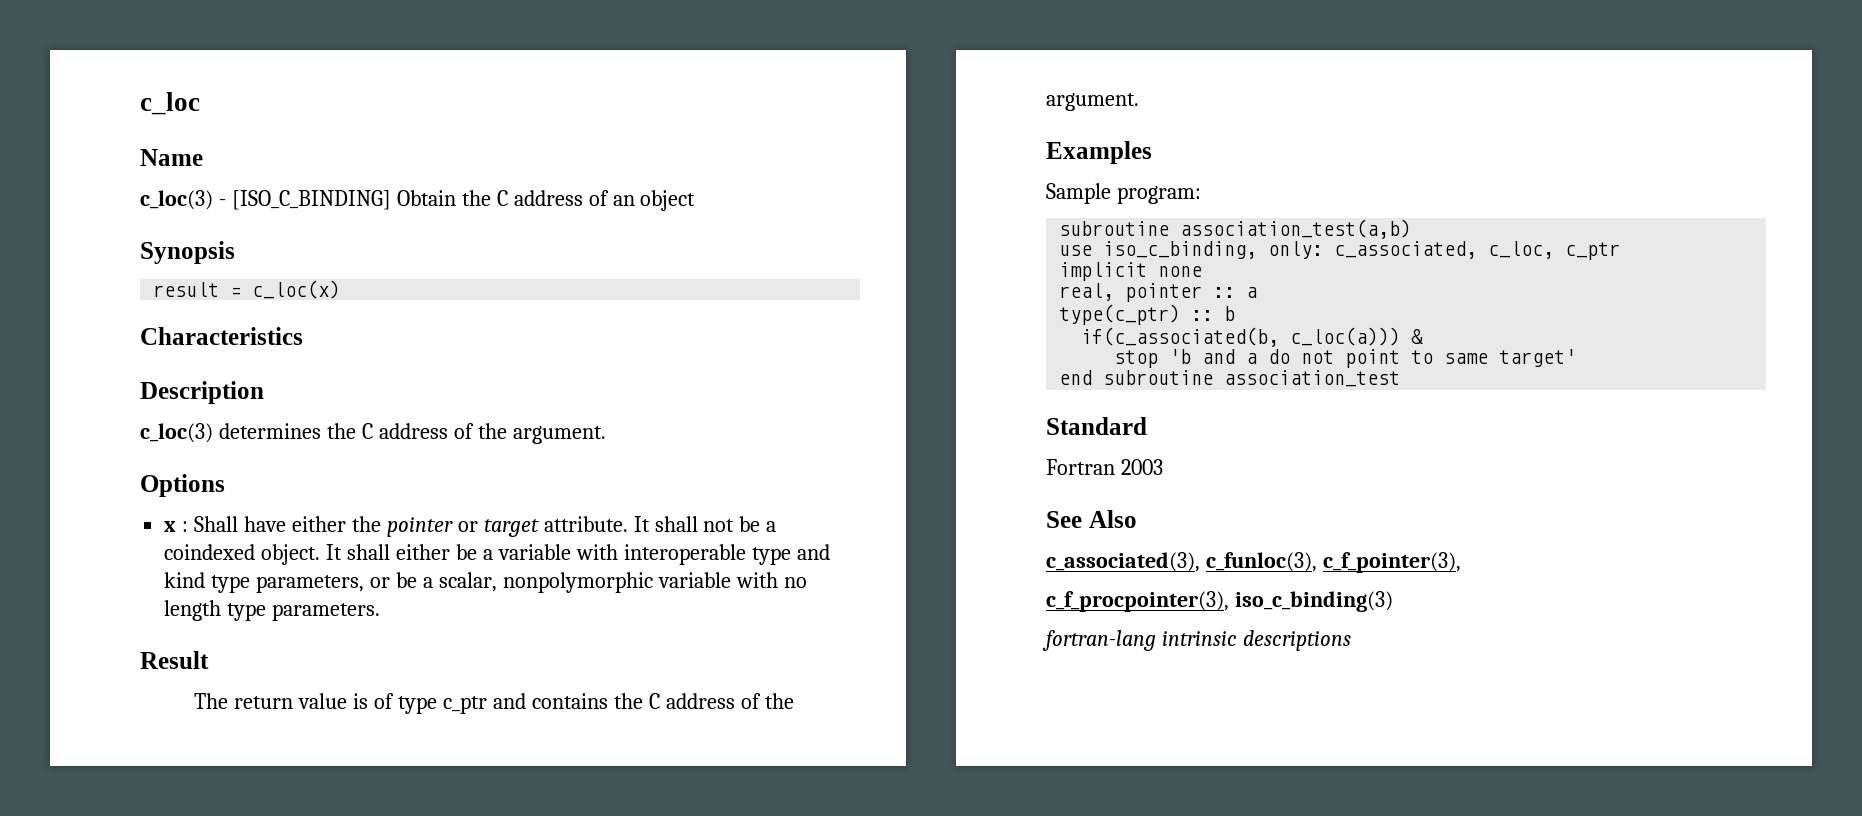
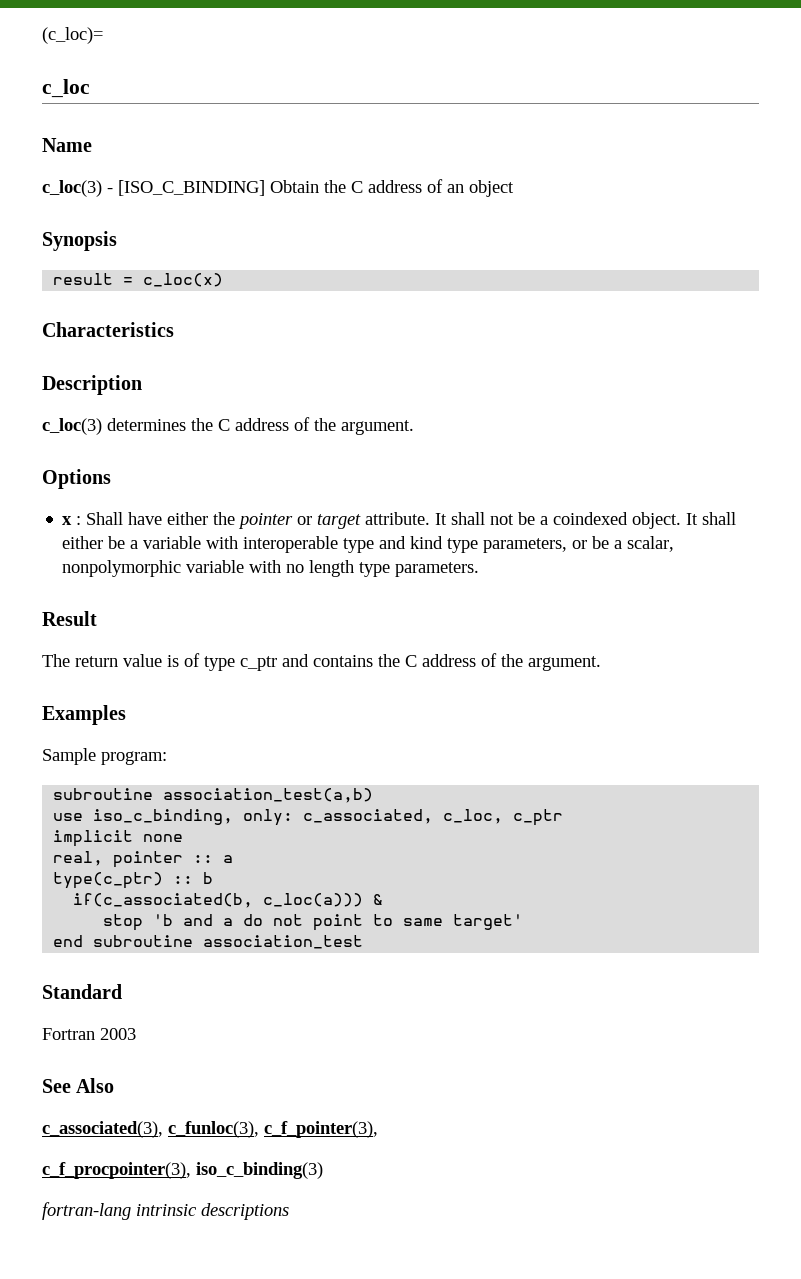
(140, 103) none -> [42,27,103,44] (c_loc)= //

